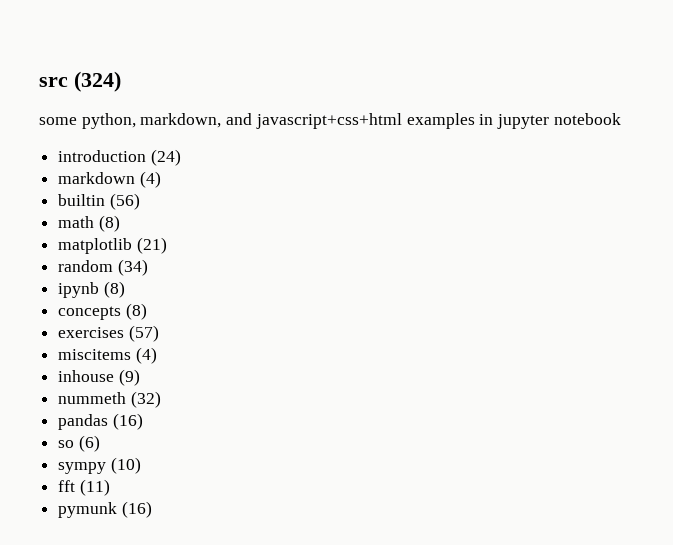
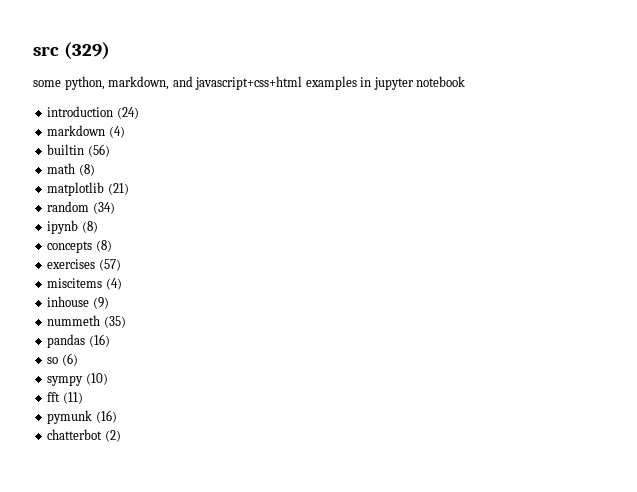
[74,71,121,92] (324) -> [63,42,110,60] (329)
[130,391,161,408] (32) -> [103,316,126,328] (35)
(152, 509) none -> [47,429,121,442] // chatterbot (2)

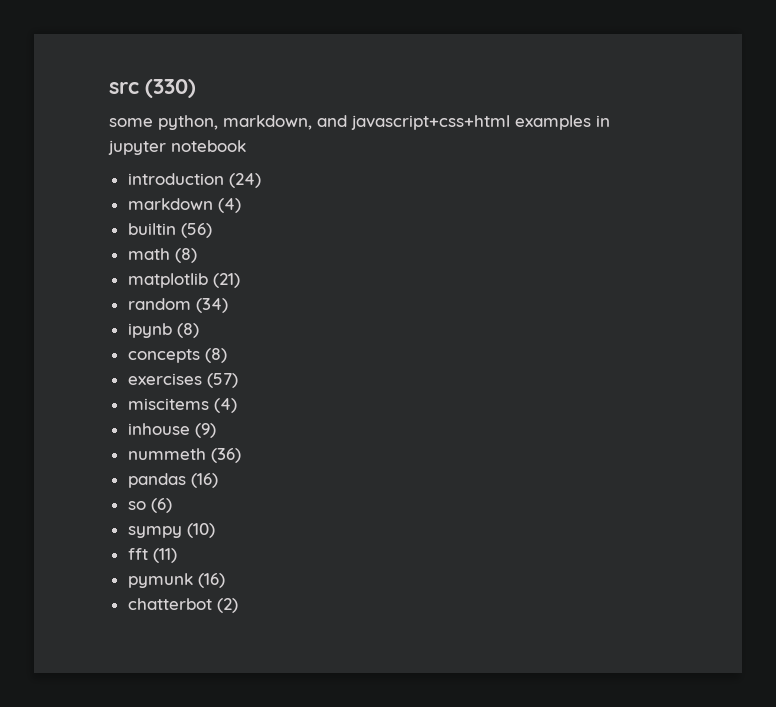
[63,42,110,60] (329) -> [145,79,196,98] (330)
[103,316,126,328] (35) -> [210,448,241,463] (36)

